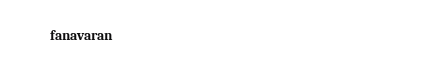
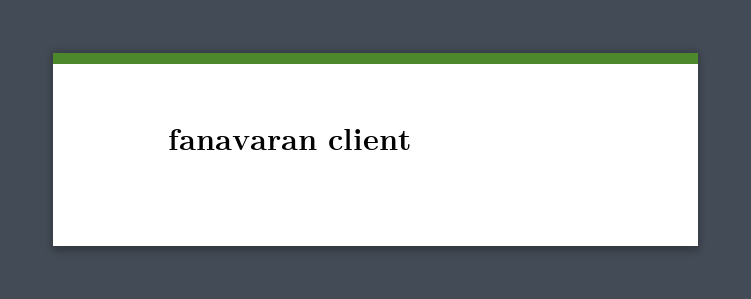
(113, 35) none -> [328,129,411,150] client

